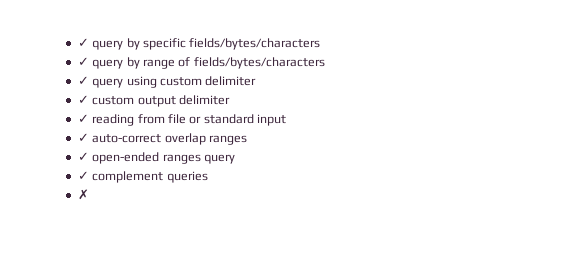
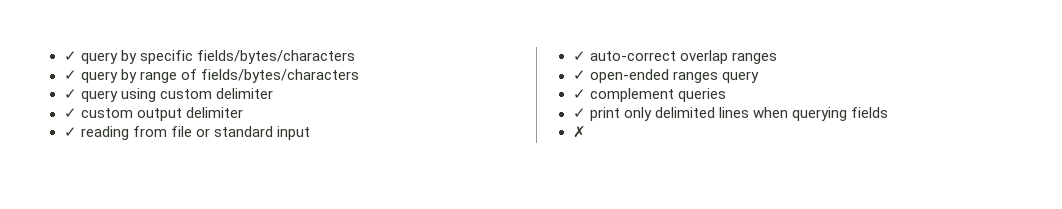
(208, 177) none -> [572,107,888,121] // ✓ print only delimited lines when querying fields

